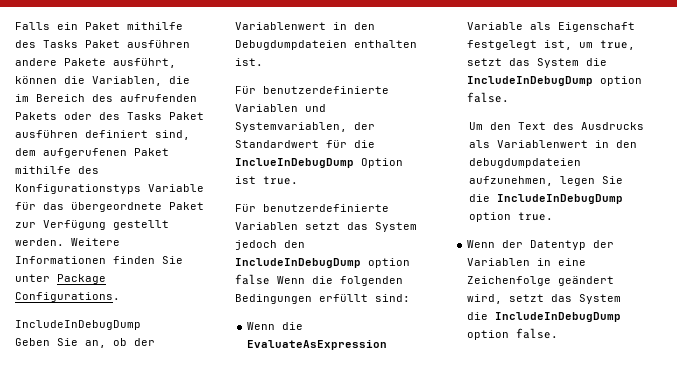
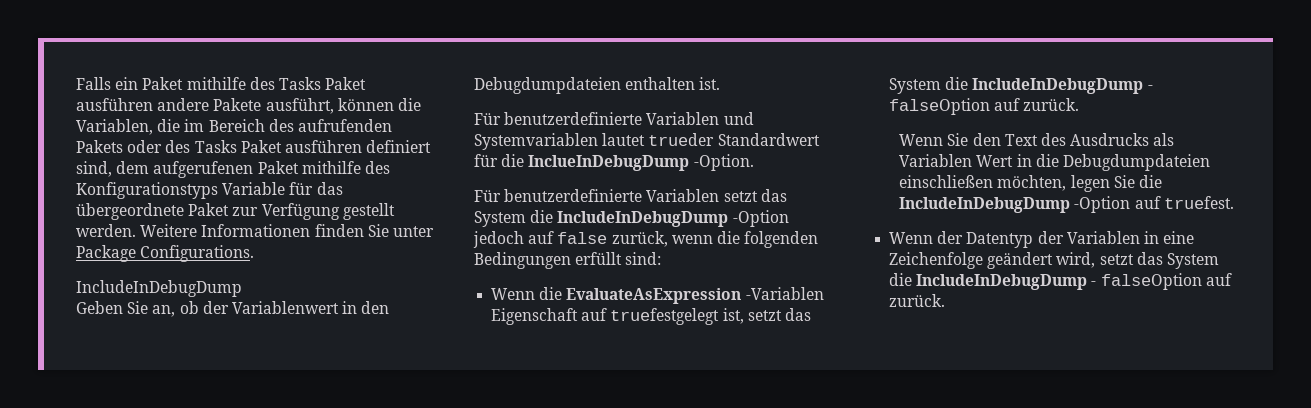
[235,122,375,132] Systemvariablen, der -> [474,133,715,150] Systemvariablen lautet trueder
[361,158,403,168] [235,176,298,185] Option ist true. -> [693,154,754,171] -Option.
[235,240,305,250] [235,258,410,268] [235,274,305,285] jedoch den IncludeInDebugDump option false Wenn -> [530,210,789,227] [473,231,713,248] die IncludeInDebugDump -Option jedoch auf false zurück, wenn
[467,22,636,32] [467,40,636,50] [467,58,608,68] [467,76,643,86] [467,92,510,103] [468,122,483,130] Variable als Eigenschaft festgelegt ist, um true, setzt das System die IncludeInDebugDump option false. // Um -> [745,287,824,300] [491,308,811,325] [889,77,1153,94] [889,98,1080,115] [899,133,969,146] -Variablen Eigenschaft auf truefestgelegt ist, setzt das System die IncludeInDebugDump - falseOption auf zurück. // Wenn Sie
[496,140,637,148] [468,158,581,168] [468,176,553,186] Variablenwert in den debugdumpdateien aufzunehmen, -> [899,154,1210,171] [899,175,1067,191] Variablen Wert in die Debugdumpdateien einschließen möchten,
[468,212,553,222] option true. -> [1074,196,1234,213] -Option auf truefest.
[467,328,559,340] option false. -> [1091,273,1232,290] [889,294,946,307] - falseOption auf zurück.

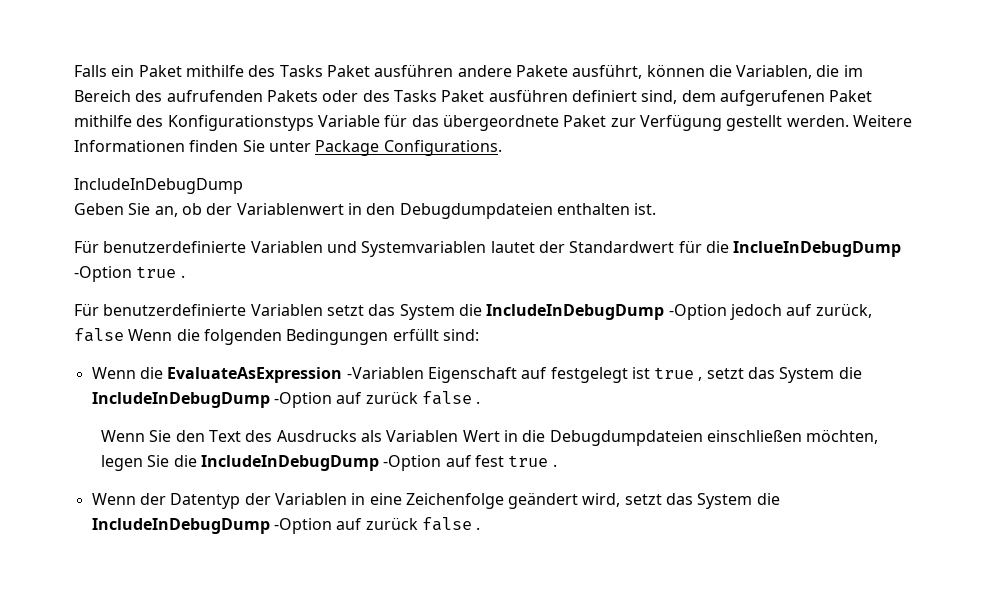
[648,133,715,146] trueder -> [538,241,565,253] der
[693,154,754,171] -Option. -> [74,266,185,282] -Option true .
[557,231,713,247] false zurück, wenn -> [815,303,872,318] [74,328,173,342] zurück, false Wenn
[610,308,811,325] [889,77,1153,94] [889,98,1080,115] truefestgelegt ist, setzt das System die IncludeInDebugDump - falseOption auf zurück. -> [550,367,862,383] [91,391,481,408] festgelegt ist true , setzt das System die IncludeInDebugDump -Option auf zurück false .
[1163,196,1234,209] truefest. -> [474,455,557,467] fest true .
[1091,273,1232,290] [889,294,946,307] - falseOption auf zurück. -> [273,517,481,534] -Option auf zurück false .

